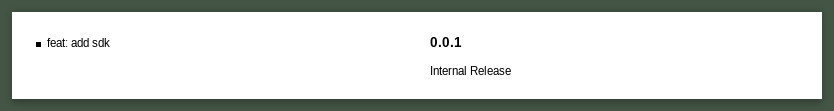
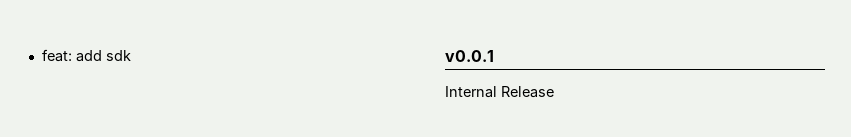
[430,37,462,47] 0.0.1 -> [445,50,494,62] v0.0.1

